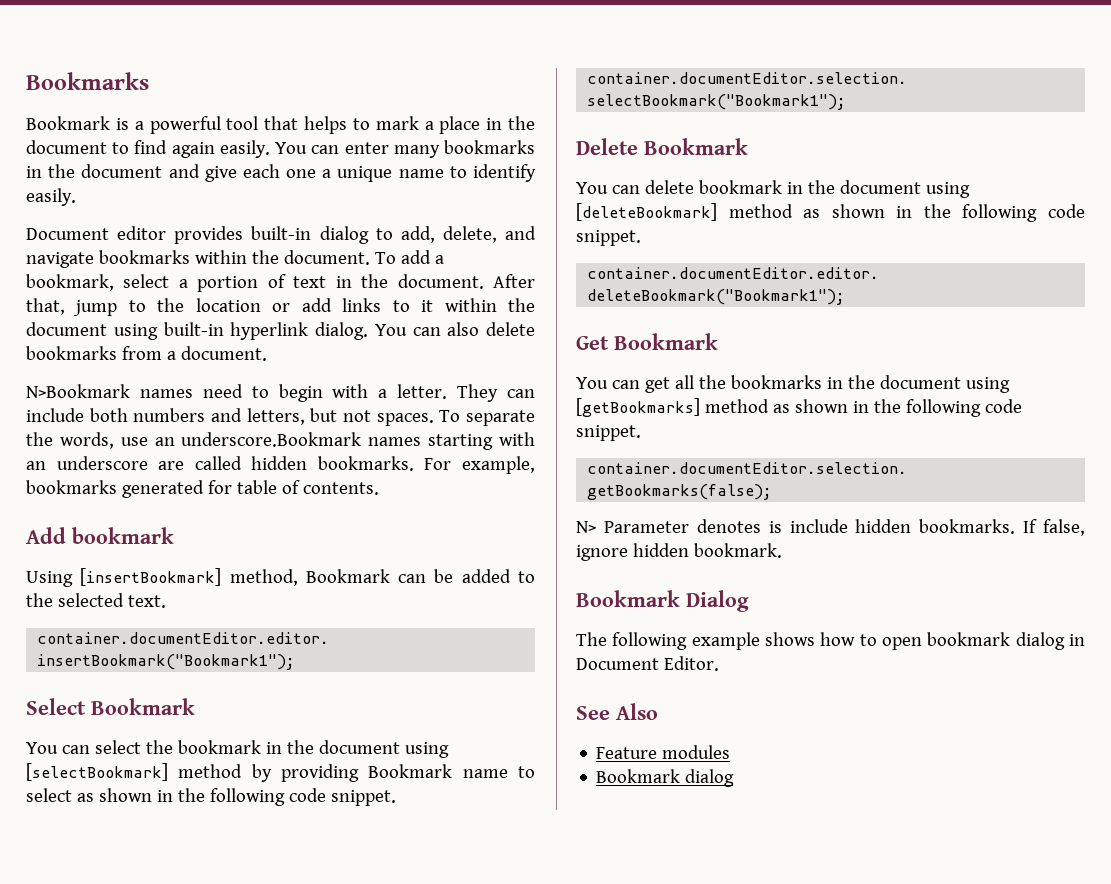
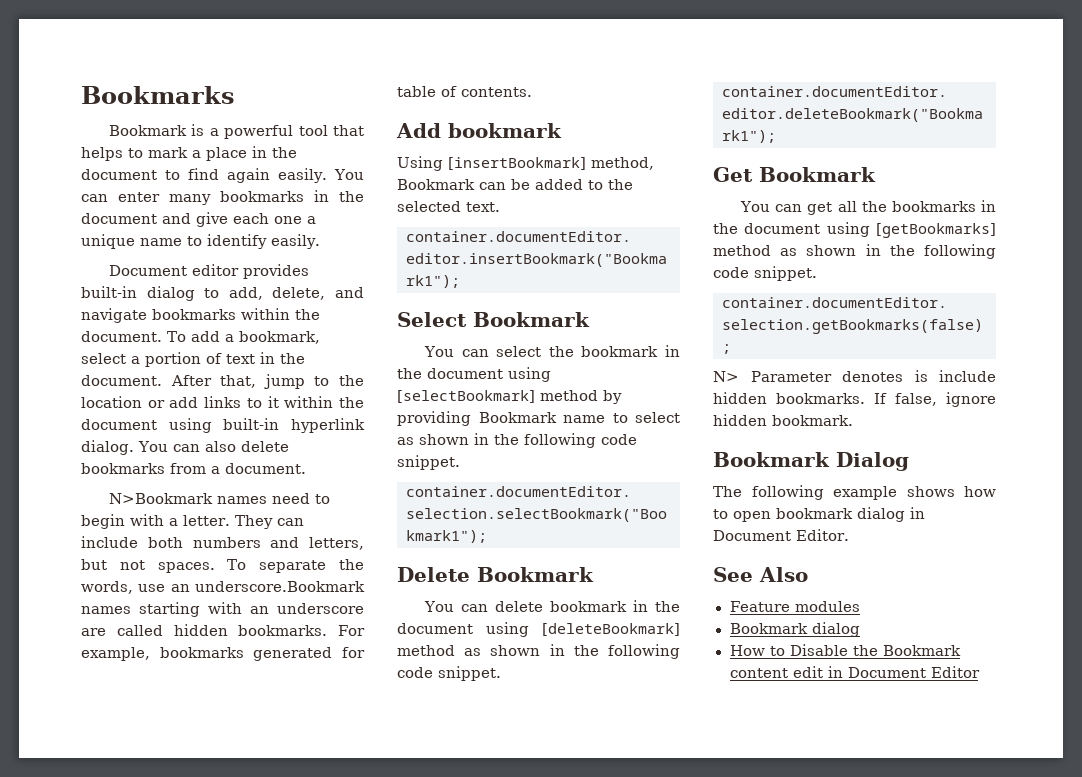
(735, 778) none -> [729,644,961,656] [729,666,980,678] // How to Disable the Bookmark content edit in Document Editor

